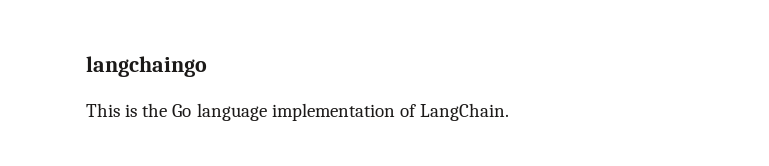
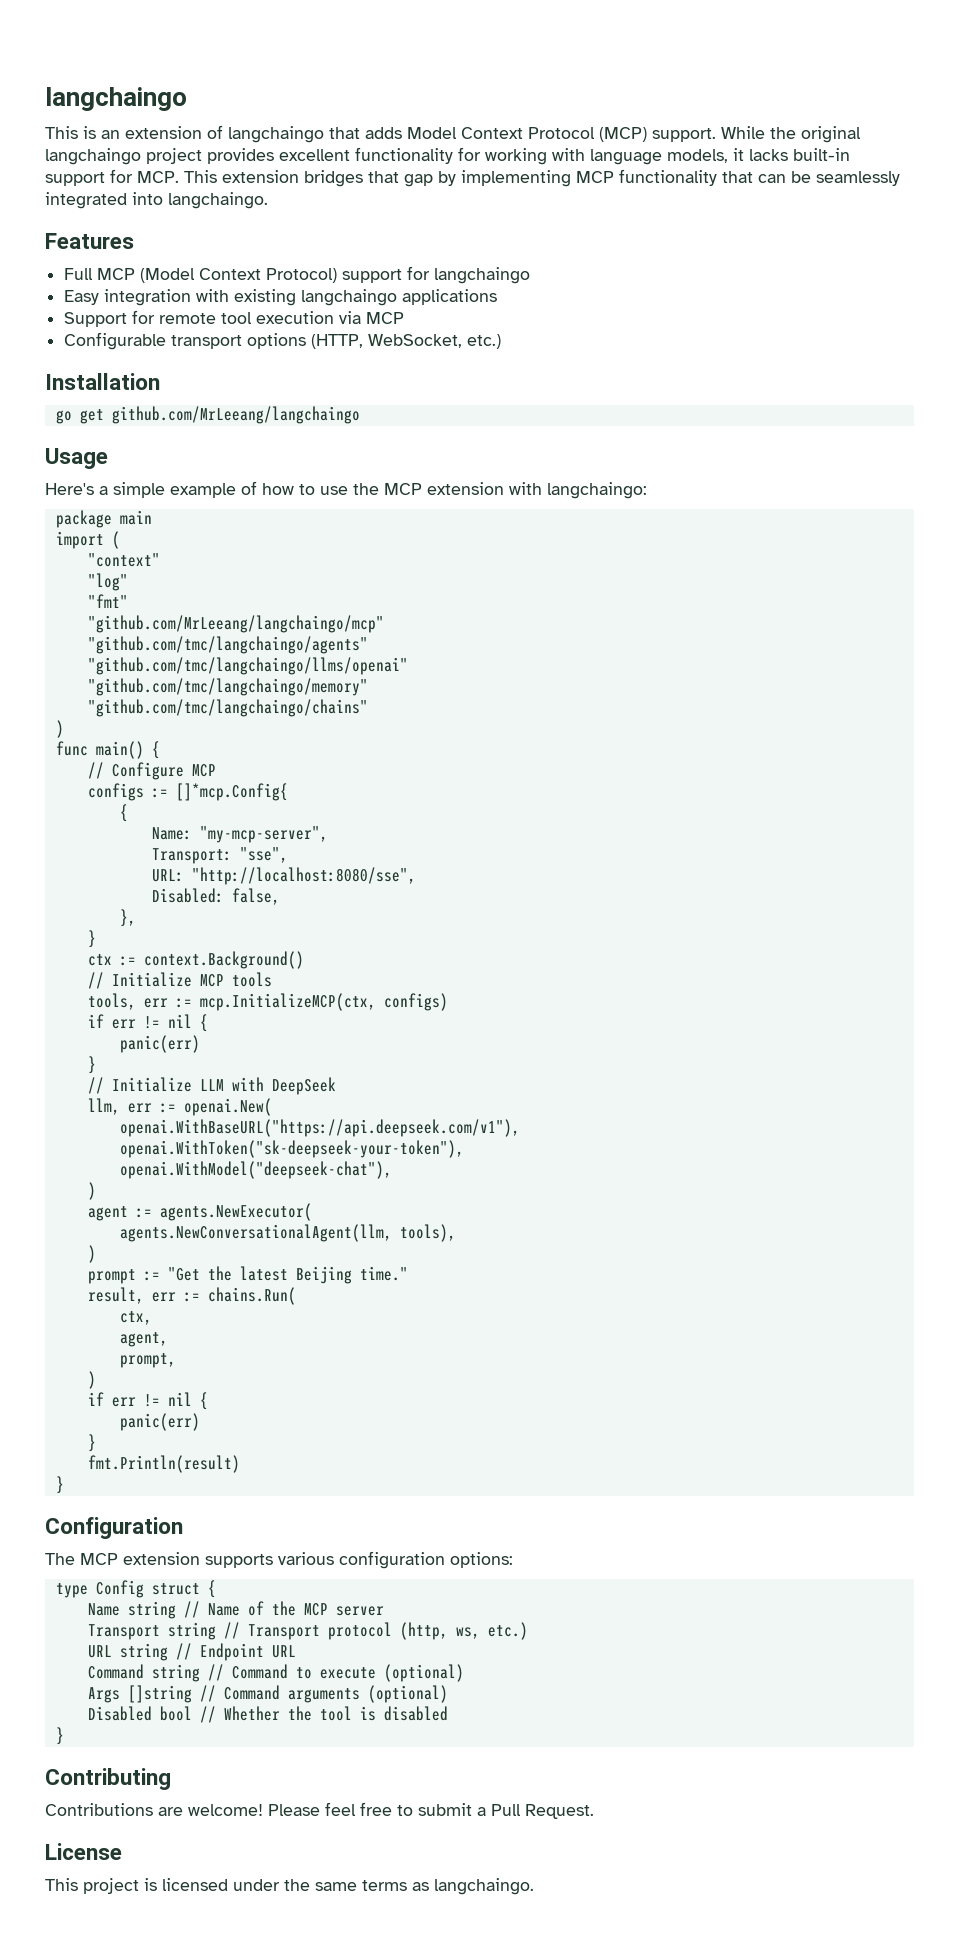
[142,103,509,121] the Go language implementation of LangChain. -> [101,125,861,143] [45,147,850,165] [45,169,900,187] [45,192,268,209] [45,233,134,249] [64,266,531,284] [64,289,498,306] [64,310,405,327] [64,332,502,350] [45,373,160,390] [55,406,360,424] [45,448,108,469] [45,481,647,499] [55,510,152,528] [55,531,120,549] [87,553,160,567] [87,573,128,591] [87,594,128,608] [87,615,384,633] [87,636,368,654] [87,657,408,675] [87,678,368,696] [87,699,368,717] [55,720,64,738] [55,741,160,759] [87,762,216,780] [87,783,288,801] [119,804,128,822] [151,826,328,843] [151,847,288,864] [151,867,416,885] [151,888,280,905] [119,909,136,927] [87,930,96,948] [87,951,304,969] [87,972,272,989] [87,993,448,1011] [87,1014,208,1032] [119,1035,200,1053] [87,1056,96,1074] [87,1077,336,1095] [87,1098,272,1116] [119,1119,520,1137] [119,1140,464,1158] [119,1161,392,1179] [87,1182,96,1200] [87,1203,312,1221] [119,1224,456,1242] [87,1245,96,1263] [87,1266,408,1284] [87,1287,296,1305] [119,1311,152,1325] [119,1332,168,1347] [119,1353,176,1368] [87,1371,96,1389] [87,1392,208,1410] [119,1413,200,1431] [87,1434,96,1452] [87,1455,240,1473] [55,1476,64,1494] [45,1517,183,1539] [45,1551,513,1569] [55,1580,216,1598] [87,1601,384,1619] [87,1622,528,1640] [87,1643,296,1661] [87,1664,464,1682] [87,1685,448,1703] [87,1706,448,1723] [55,1727,64,1745] [45,1768,171,1790] [45,1802,594,1819] [45,1843,122,1860] [45,1878,534,1895] an extension of langchaingo that adds Model Context Protocol (MCP) support. While the original langchaingo project provides excellent functionality for working with language models, it lacks built-in support for MCP. This extension bridges that gap by implementing MCP functionality that can be seamlessly integrated into langchaingo. // Features // Full MCP (Model Context Protocol) support for langchaingo // Easy integration with existing langchaingo applications // Support for remote tool execution via MCP // Configurable transport options (HTTP, WebSocket, etc.) // Installation // go get github.com/MrLeeang/langchaingo // Usage // Here's a simple example of how to use the MCP extension with langchaingo: // package main // import ( // "context" // "log" // "fmt" // "github.com/MrLeeang/langchaingo/mcp" // "github.com/tmc/langchaingo/agents" // "github.com/tmc/langchaingo/llms/openai" // "github.com/tmc/langchaingo/memory" // "github.com/tmc/langchaingo/chains" // ) // func main() { // // Configure MCP // configs := []*mcp.Config{ // { // Name: "my-mcp-server", // Transport: "sse", // URL: "http://localhost:8080/sse", // Disabled: false, // }, // } // ctx := context.Background() // // Initialize MCP tools // tools, err := mcp.InitializeMCP(ctx, configs) // if err != nil { // panic(err) // } // // Initialize LLM with DeepSeek // llm, err := openai.New( // openai.WithBaseURL("https://api.deepseek.com/v1"), // openai.WithToken("sk-deepseek-your-token"), // openai.WithModel("deepseek-chat"), // ) // agent := agents.NewExecutor( // agents.NewConversationalAgent(llm, tools), // ) // prompt := "Get the latest Beijing time." // result, err := chains.Run( // ctx, // agent, // prompt, // ) // if err != nil { // panic(err) // } // fmt.Println(result) // } // Configuration // The MCP extension supports various configuration options: // type Config struct { // Name string // Name of the MCP server // Transport string // Transport protocol (http, ws, etc.) // URL string // Endpoint URL // Command string // Command to execute (optional) // Args []string // Command arguments (optional) // Disabled bool // Whether the tool is disabled // } // Contributing // Contributions are welcome! Please feel free to submit a Pull Request. // License // This project is licensed under the same terms as langchaingo.

